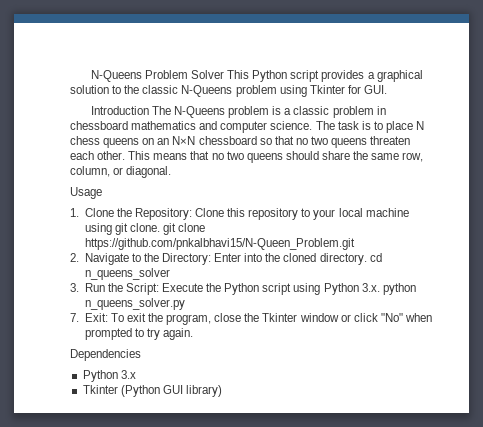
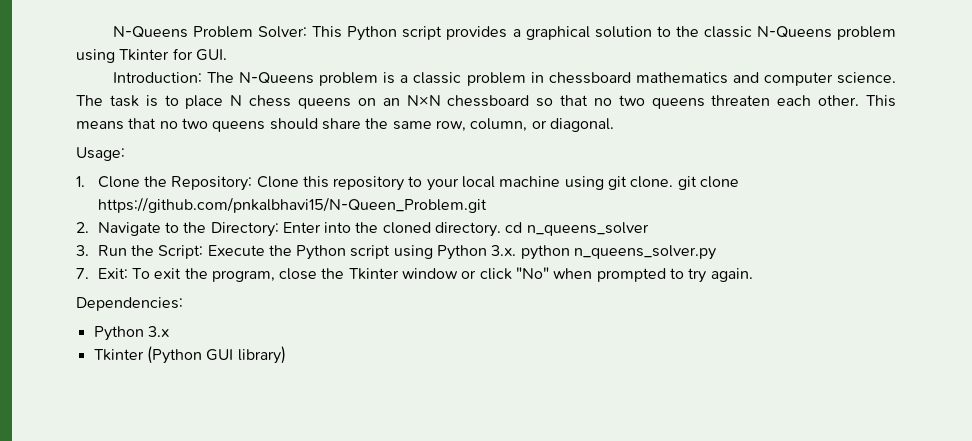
[190,70,224,79] Solver -> [258,26,308,38] Solver:
[90,106,149,115] Introduction -> [112,72,202,83] Introduction:
[70,187,102,199] Usage -> [76,147,125,161] Usage:
[70,349,141,361] Dependencies -> [76,297,183,311] Dependencies:

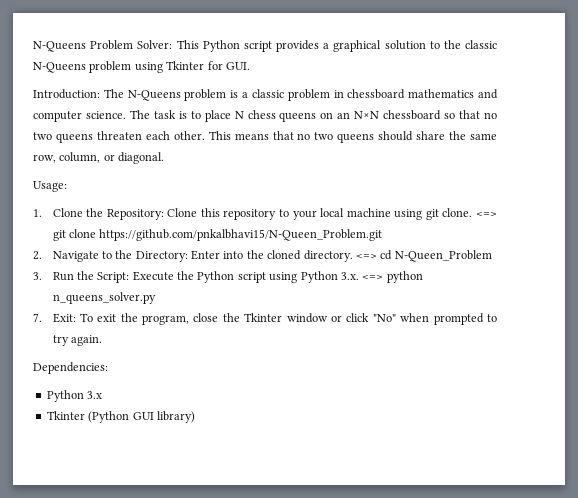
(674, 182) none -> [476,212,498,217] <=>
[505,222,649,236] cd n_queens_solver -> [355,250,492,262] <=> cd N-Queen_Problem
(517, 250) none -> [362,275,384,280] <=>

